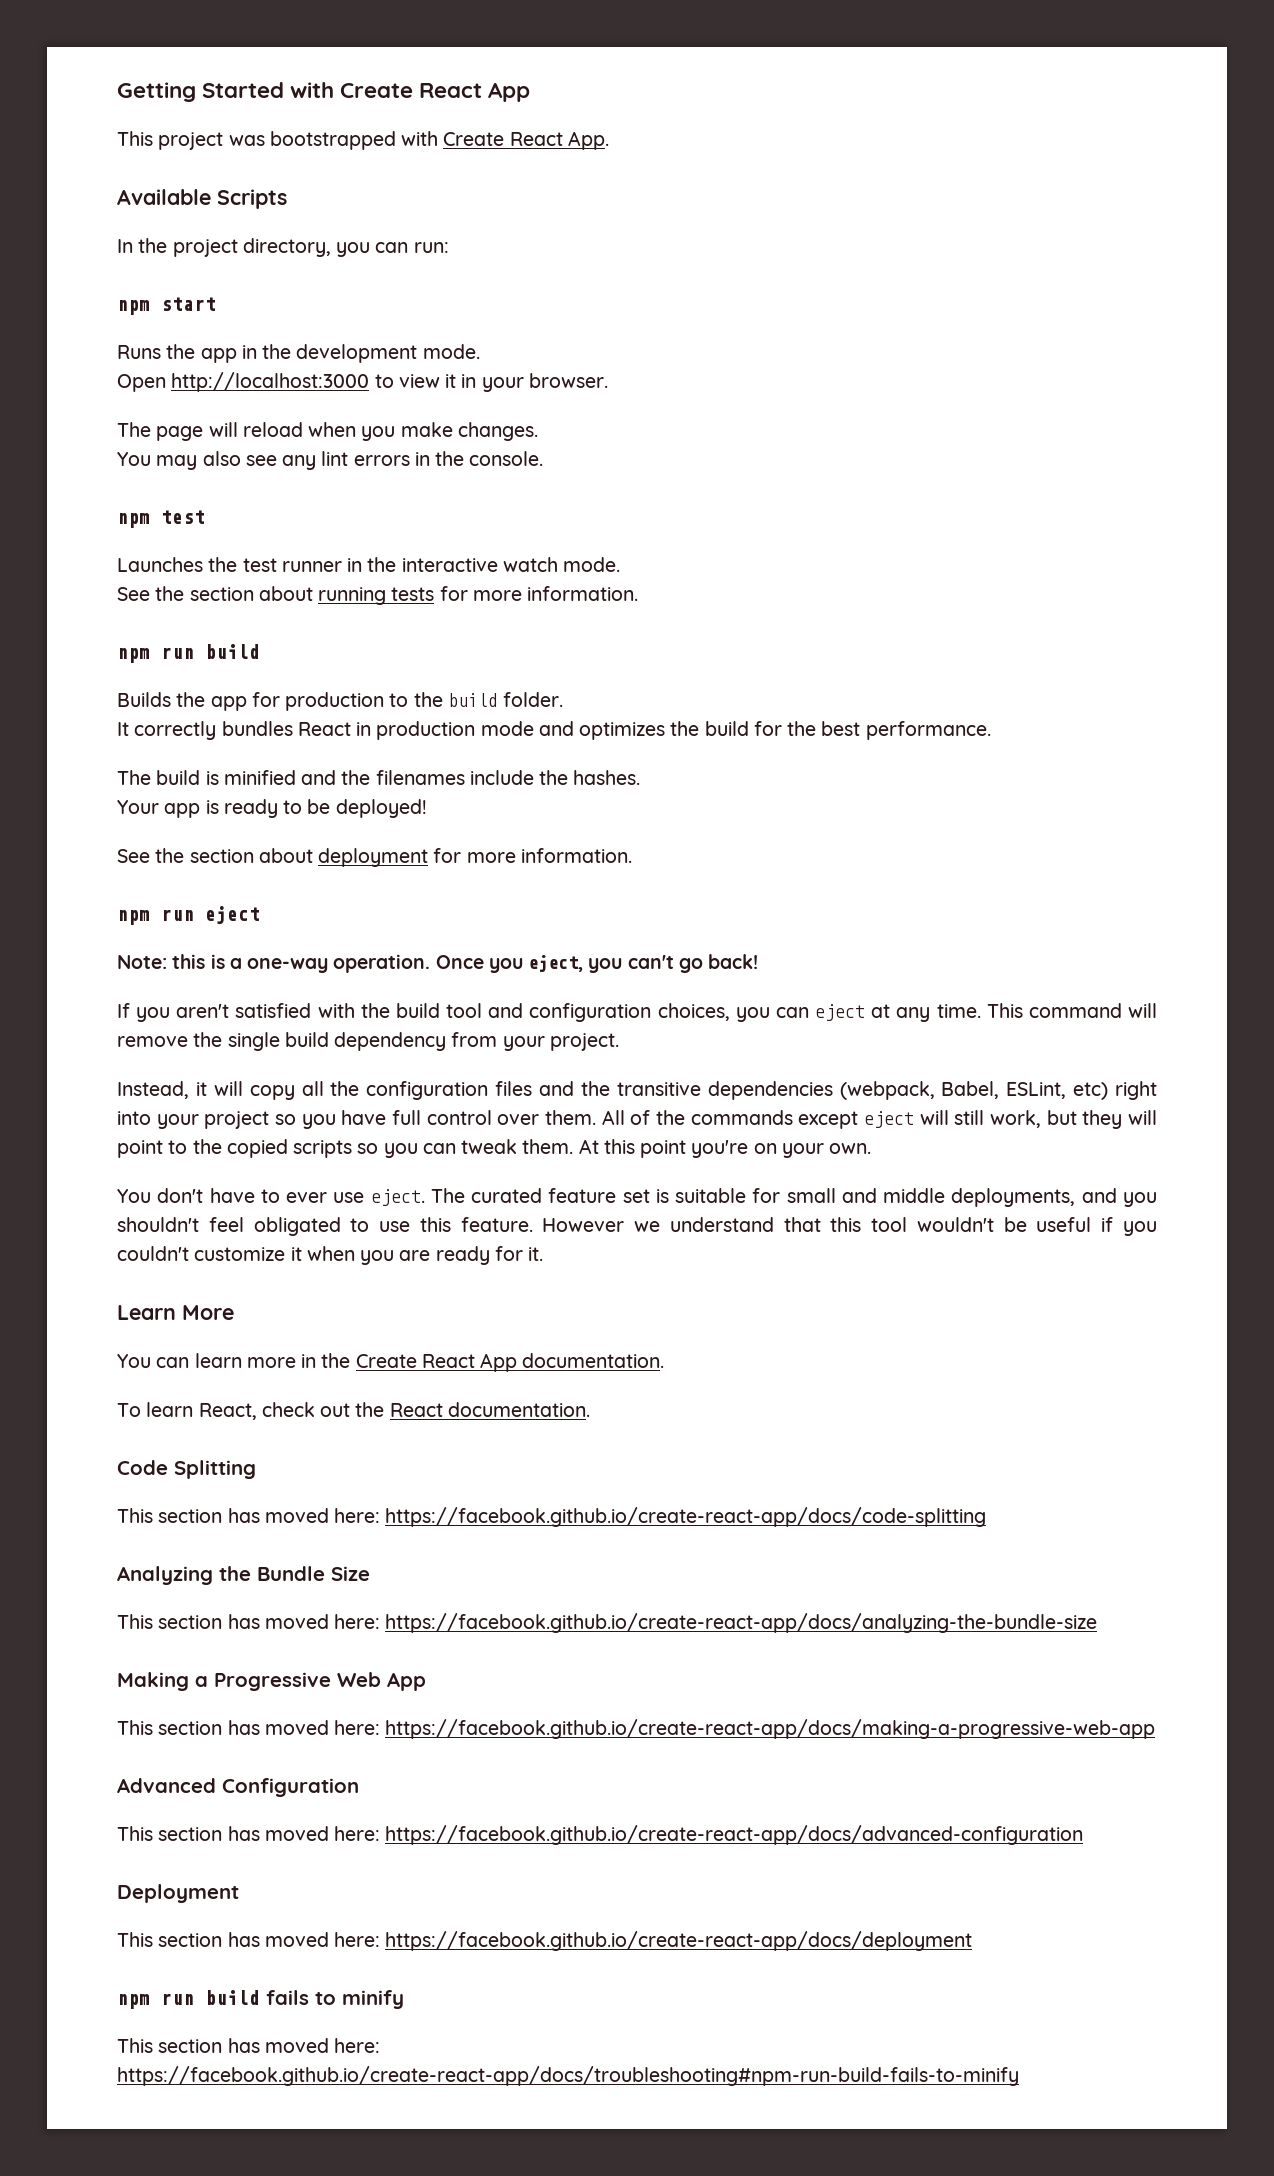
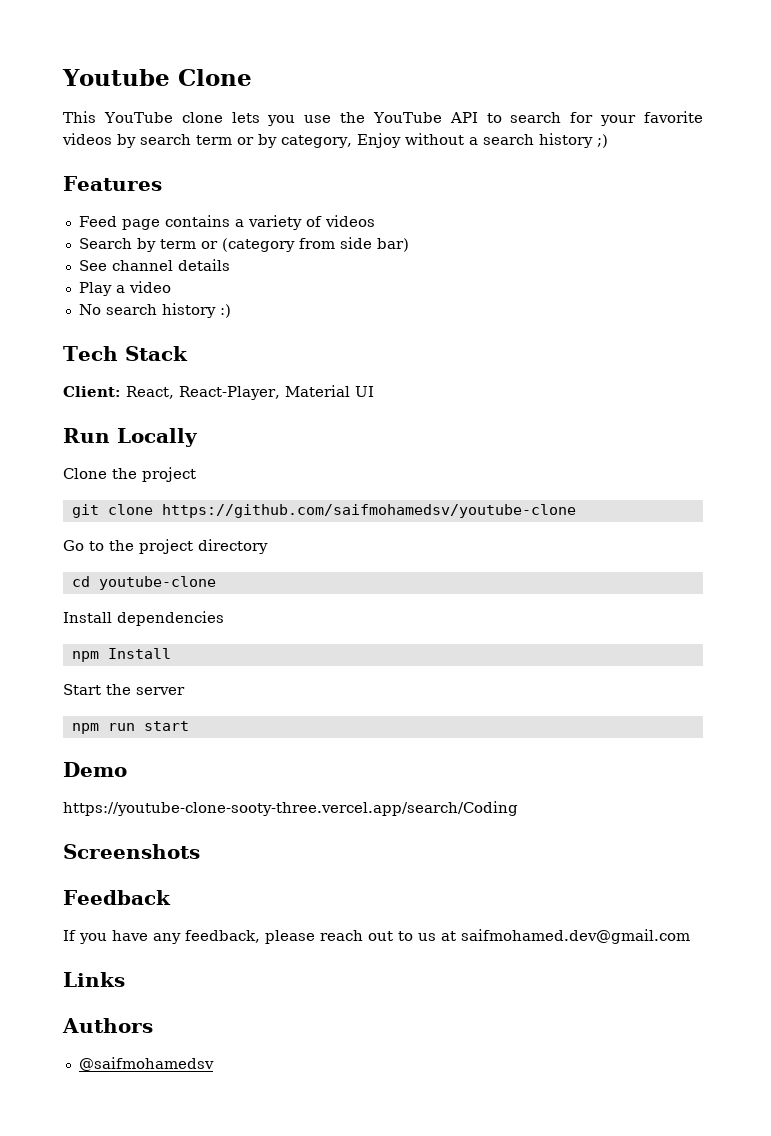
[117,82,531,102] [117,131,609,150] [117,189,287,209] [117,238,449,257] [117,297,216,315] [117,344,480,363] [117,372,608,392] [117,422,538,441] [117,451,544,470] [117,510,205,528] [117,557,621,572] [117,586,639,605] [117,644,260,663] [117,692,564,711] [117,721,991,740] [117,770,641,785] [117,799,427,818] [117,848,632,867] [117,906,260,925] [117,954,759,973] [117,1003,1157,1022] [117,1032,619,1051] [117,1081,1157,1100] [117,1110,1157,1129] [117,1139,872,1158] [117,1188,1158,1207] [117,1217,1157,1236] [117,1246,544,1265] [117,1305,234,1320] [117,1353,665,1372] [117,1402,590,1420] [117,1460,256,1479] [117,1507,987,1527] [117,1566,370,1585] [117,1613,1098,1633] [117,1672,426,1691] [117,1719,1156,1739] [117,1778,359,1797] [117,1825,1084,1845] [117,1884,239,1903] [117,1931,973,1951] [117,1990,404,2009] [117,2038,381,2053] [117,2066,1019,2086] Getting Started with Create React App // This project was bootstrapped with Create React App. // Available Scripts // In the project directory, you can run: // npm start // Runs the app in the development mode. // Open http://localhost:3000 to view it in your browser. // The page will reload when you make changes. // You may also see any lint errors in the console. // npm test // Launches the test runner in the interactive watch mode. // See the section about running tests for more information. // npm run build // Builds the app for production to the build folder. // It correctly bundles React in production mode and optimizes the build for the best performance. // The build is minified and the filenames include the hashes. // Your app is ready to be deployed! // See the section about deployment for more information. // npm run eject // Note: this is a one-way operation. Once you eject, you can't go back! // If you aren't satisfied with the build tool and configuration choices, you can eject at any time. This command will remove the single build dependency from your project. // Instead, it will copy all the configuration files and the transitive dependencies (webpack, Babel, ESLint, etc) right into your project so you have full control over them. All of the commands except eject will still work, but they will point to the copied scripts so you can tweak them. At this point you're on your own. // You don't have to ever use eject. The curated feature set is suitable for small and middle deployments, and you shouldn't feel obligated to use this feature. However we understand that this tool wouldn't be useful if you couldn't customize it when you are ready for it. // Learn More // You can learn more in the Create React App documentation. // To learn React, check out the React documentation. // Code Splitting // This section has moved here: https://facebook.github.io/create-react-app/docs/code-splitting // Analyzing the Bundle Size // This section has moved here: https://facebook.github.io/create-react-app/docs/analyzing-the-bundle-size // Making a Progressive Web App // This section has moved here: https://facebook.github.io/create-react-app/docs/making-a-progressive-web-app // Advanced Configuration // This section has moved here: https://facebook.github.io/create-react-app/docs/advanced-configuration // Deployment // This section has moved here: https://facebook.github.io/create-react-app/docs/deployment // npm run build fails to minify // This section has moved here: https://facebook.github.io/create-react-app/docs/troubleshooting#npm-run-build-fails-to-minify -> [62,69,252,86] [63,111,703,126] [62,133,608,148] [63,176,162,191] [78,215,375,230] [78,237,409,252] [78,259,230,271] [78,281,171,296] [78,303,231,318] [63,346,188,361] [63,385,374,400] [63,428,198,447] [63,467,196,482] [71,504,576,518] [63,539,268,554] [71,576,216,590] [63,611,224,626] [71,648,171,662] [63,684,185,695] [71,721,189,734] [63,762,127,777] [63,801,518,816] [63,844,200,859] [63,890,171,905] [63,929,690,944] [63,972,125,987] [62,1018,153,1033] [78,1057,214,1071] Youtube Clone // This YouTube clone lets you use the YouTube API to search for your favorite videos by search term or by category, Enjoy without a search history ;) // Features // Feed page contains a variety of videos // Search by term or (category from side bar) // See channel details // Play a video // No search history :) // Tech Stack // Client: React, React-Player, Material UI // Run Locally // Clone the project // git clone https://github.com/saifmohamedsv/youtube-clone // Go to the project directory // cd youtube-clone // Install dependencies // npm Install // Start the server // npm run start // Demo // https://youtube-clone-sooty-three.vercel.app/search/Coding // Screenshots // Feedback // If you have any feedback, please reach out to us at saifmohamed.dev@gmail.com // Links // Authors // @saifmohamedsv

